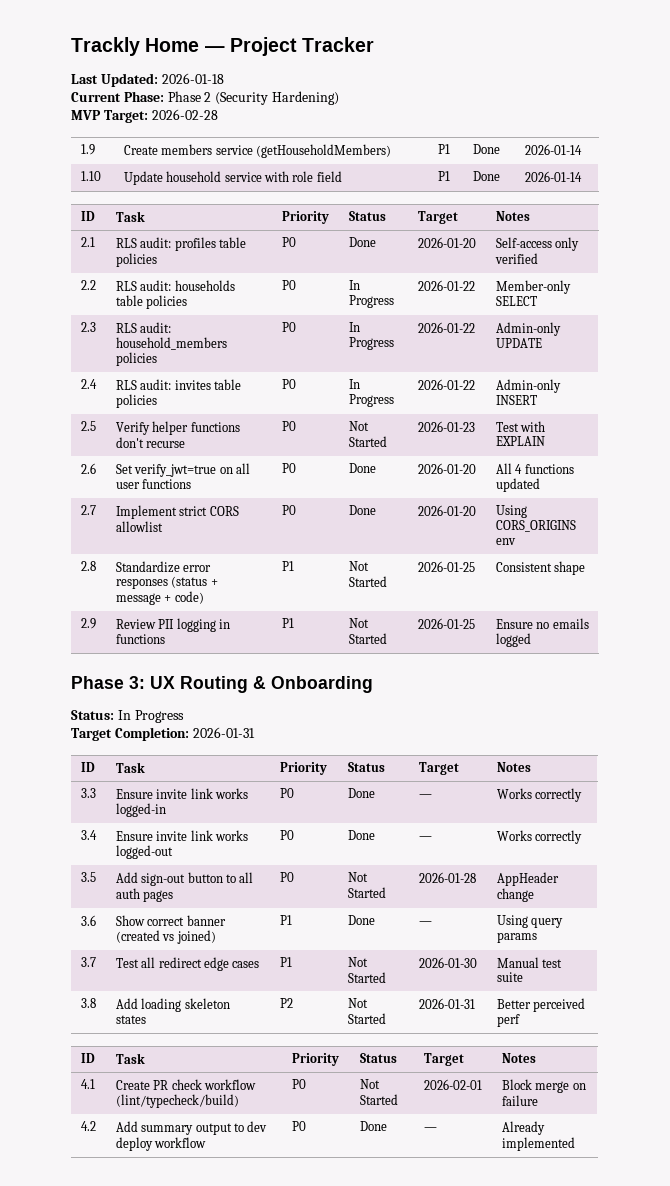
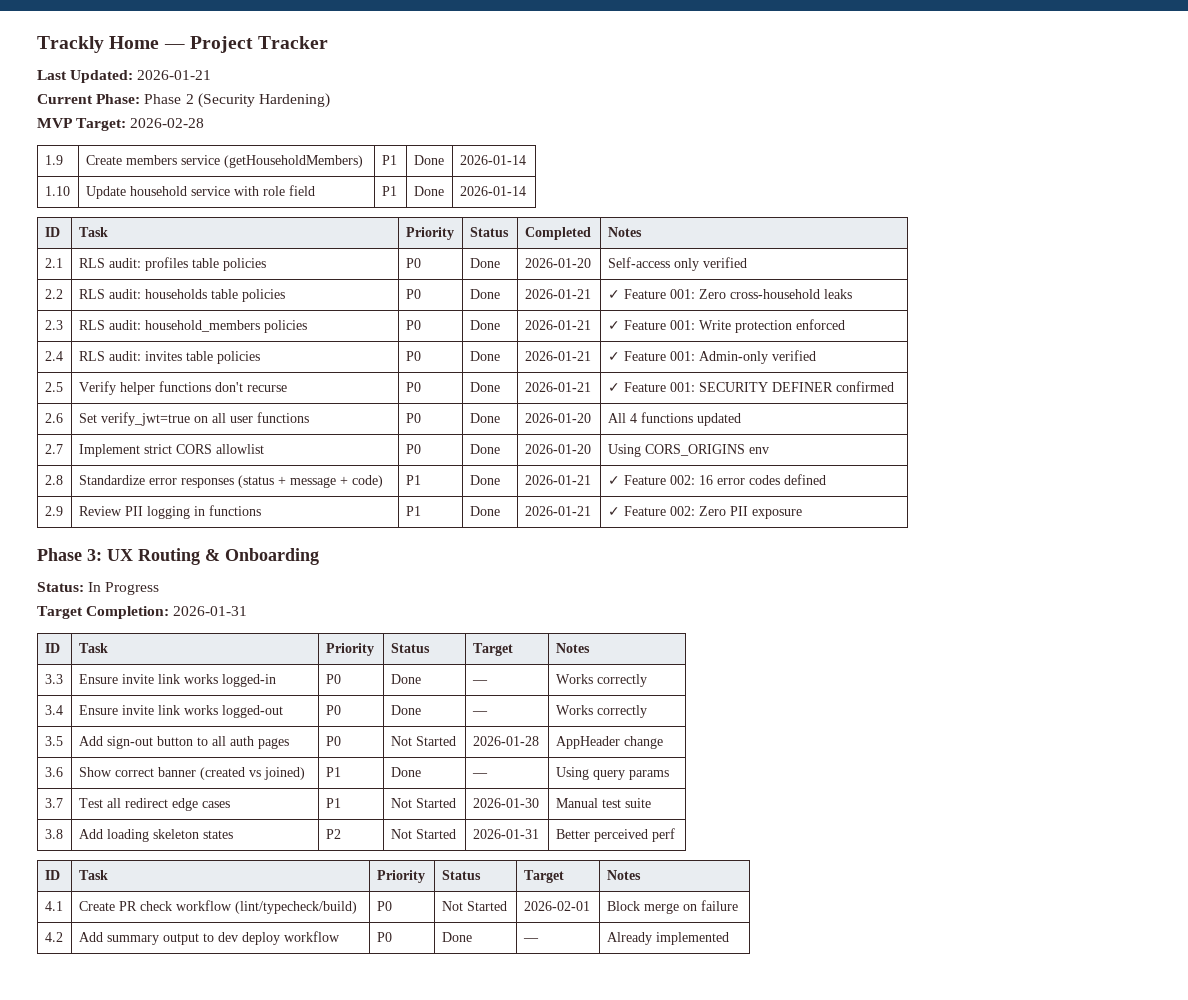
[161,73,224,84] 2026-01-18 -> [137,70,212,80] 2026-01-21
[417,211,458,224] Target -> [524,227,591,240] Completed
[348,280,360,290] [348,295,394,308] [417,280,475,291] [495,280,571,294] [495,296,537,306] In Progress | 2026-01-22 | Member-only SELECT -> [469,289,500,299] [524,289,591,299] [607,289,852,299] Done | 2026-01-21 | ✓ Feature 001: Zero cross-household leaks
[348,322,360,332] [348,337,394,350] [417,322,475,333] [495,322,561,336] [495,338,542,348] In Progress | 2026-01-22 | Admin-only UPDATE -> [469,320,500,330] [524,320,591,330] [607,319,845,333] Done | 2026-01-21 | ✓ Feature 001: Write protection enforced
[348,379,360,389] [348,394,394,407] [417,379,475,390] [495,379,561,393] [495,395,537,405] In Progress | 2026-01-22 | Admin-only INSERT -> [469,351,500,361] [524,351,591,361] [607,350,816,364] Done | 2026-01-21 | ✓ Feature 001: Admin-only verified
[348,421,369,431] [348,436,387,447] [417,421,475,432] [495,421,546,432] [495,436,545,446] Not Started | 2026-01-23 | Test with EXPLAIN -> [469,382,500,392] [524,382,591,392] [607,381,894,392] Done | 2026-01-21 | ✓ Feature 001: SECURITY DEFINER confirmed
[348,561,369,571] [348,576,387,587] [417,561,475,572] [495,561,586,575] Not Started | 2026-01-25 | Consistent shape -> [469,475,500,485] [524,475,591,485] [607,474,826,485] Done | 2026-01-21 | ✓ Feature 002: 16 error codes defined
[348,618,369,628] [348,633,387,644] [417,618,475,629] [495,618,589,629] [495,633,531,647] Not Started | 2026-01-25 | Ensure no emails logged -> [469,506,500,516] [524,506,591,516] [607,506,802,519] Done | 2026-01-21 | ✓ Feature 002: Zero PII exposure

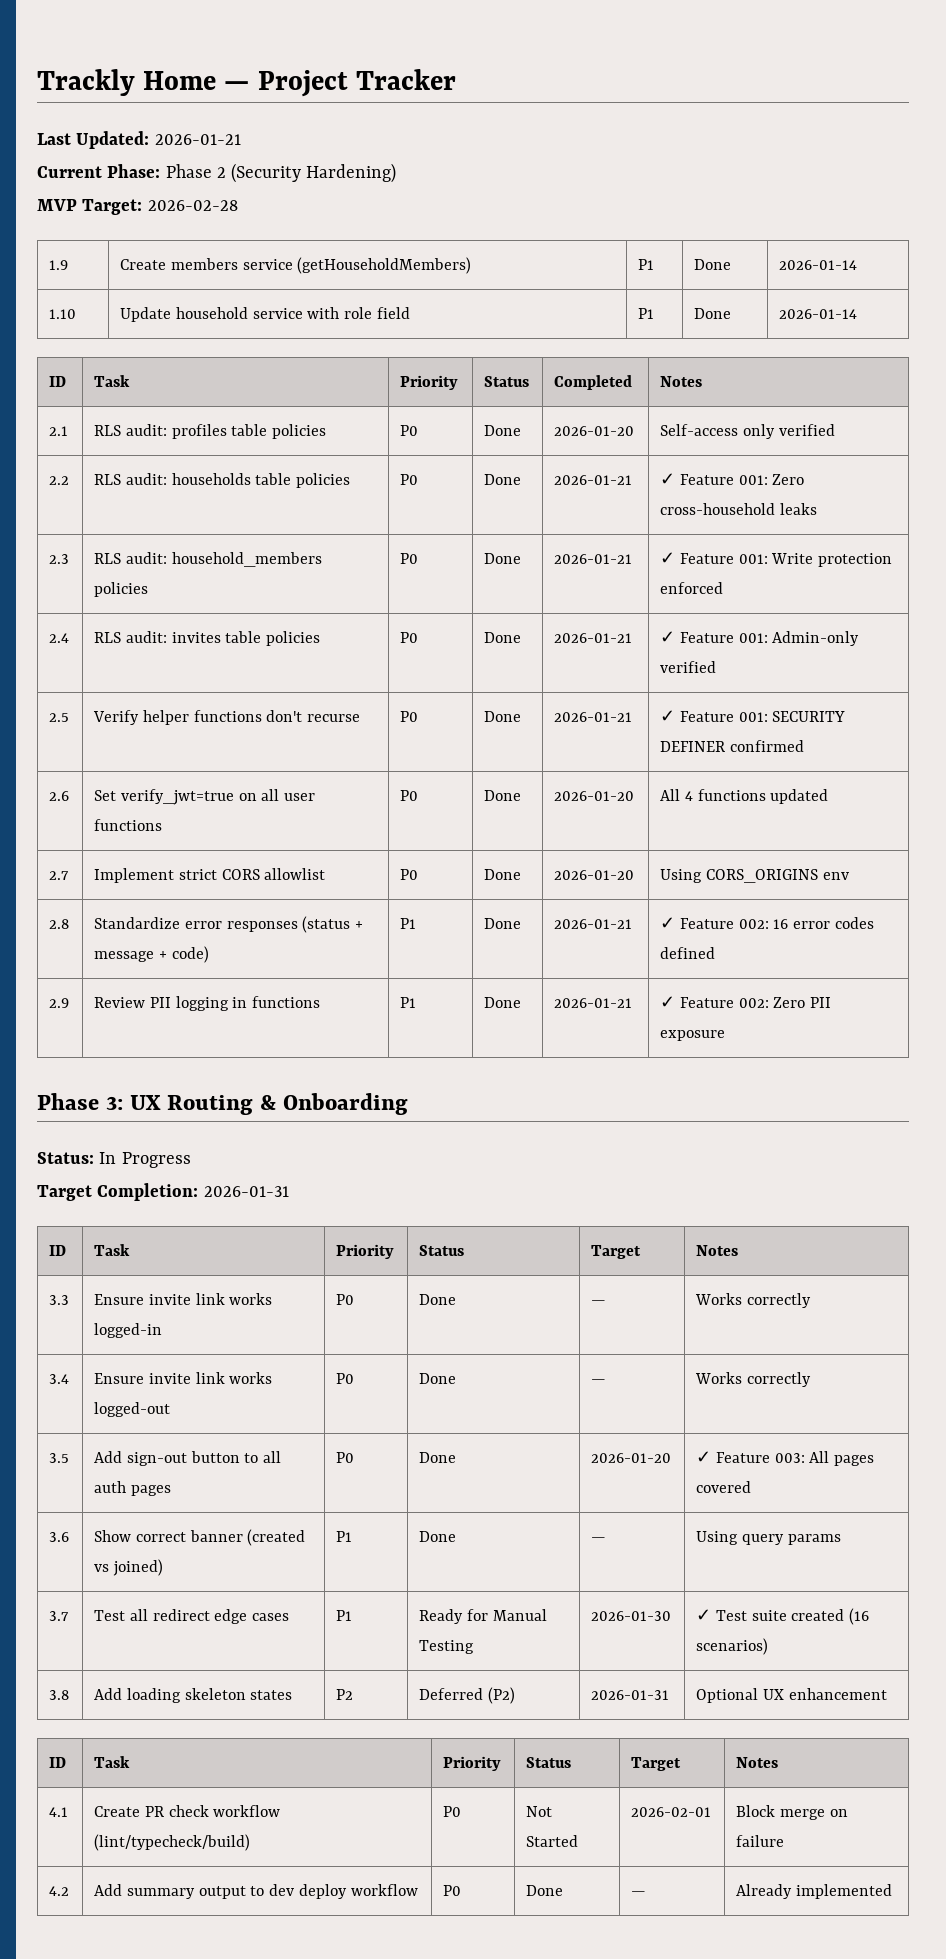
[390,736,456,746] [472,736,539,746] [555,736,663,749] Not Started | 2026-01-28 | AppHeader change -> [419,1452,457,1463] [591,1453,672,1463] [696,1451,875,1466] [696,1481,752,1493] Done | 2026-01-20 | ✓ Feature 003: All pages covered
[390,798,456,808] Not Started -> [419,1609,547,1624] [419,1640,475,1654] Ready for Manual Testing
[555,798,621,808] Manual test -> [696,1609,747,1621] ✓ Test
(651, 803) none -> [791,1608,870,1625] [696,1638,769,1655] created (16 scenarios)
[390,829,456,839] Not Started -> [419,1687,515,1704] Deferred (P2)
[555,828,675,842] Better perceived perf -> [696,1688,887,1703] Optional UX enhancement

